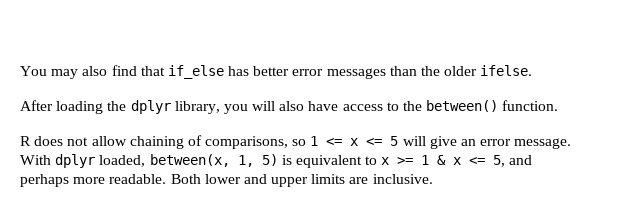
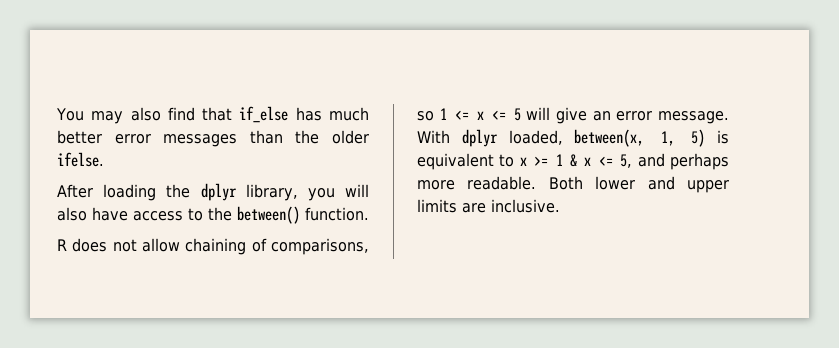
(250, 71) none -> [329,107,369,121] much

